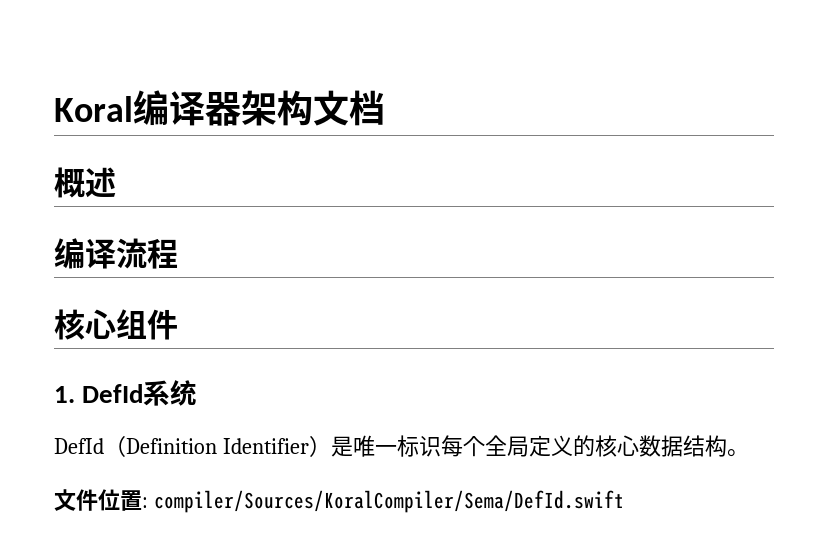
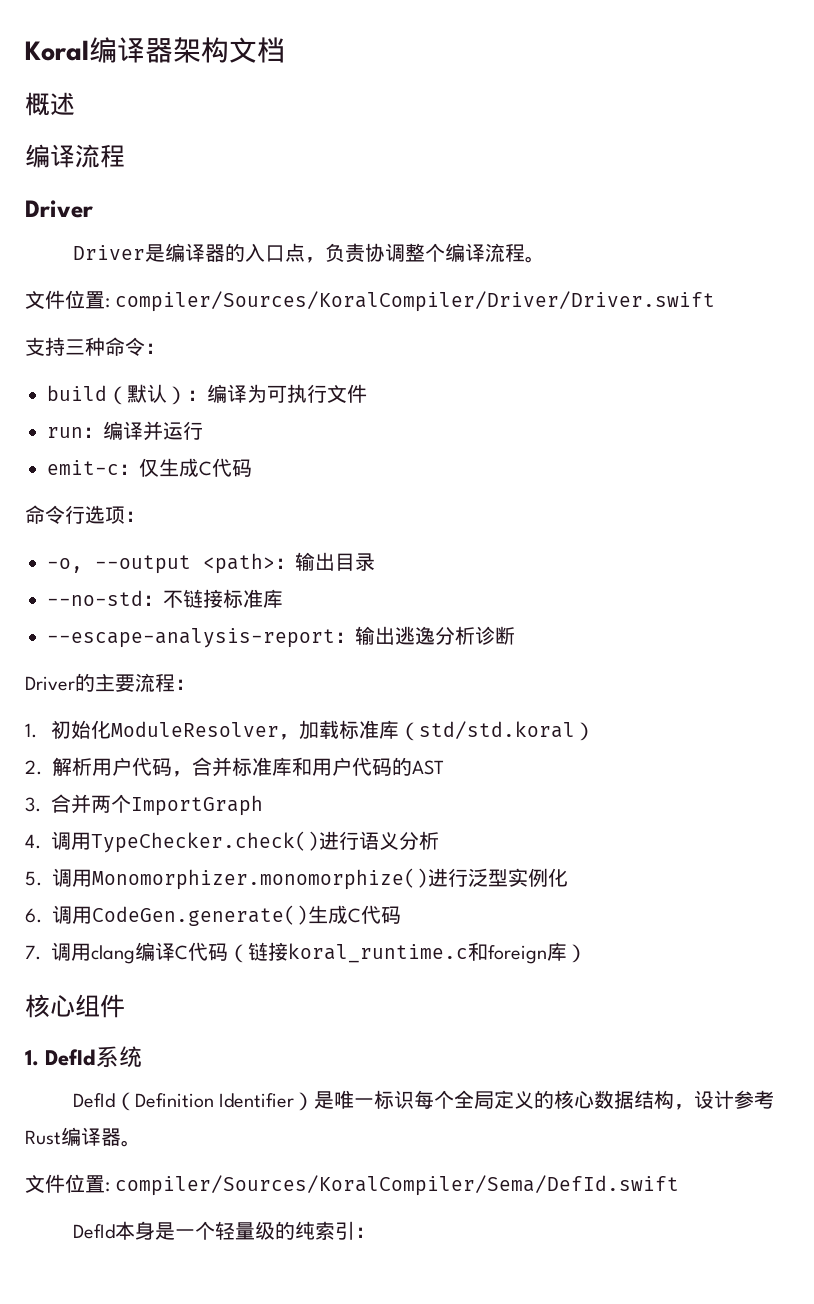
(178, 253) none -> [25,200,93,218] [72,243,545,263] [25,290,716,312] [25,337,165,356] [47,384,367,405] [47,421,203,441] [47,458,252,477] [25,505,145,524] [47,552,375,574] [47,589,283,608] [47,626,515,648] [25,673,195,692] [25,720,596,741] [25,757,444,777] [25,794,264,816] [25,831,440,853] [25,868,568,890] [25,905,401,926] [25,942,588,964] // Driver // Driver是编译器的入口点，负责协调整个编译流程。 // 文件位置: compiler/Sources/KoralCompiler/Driver/Driver.swift // 支持三种命令： // build（默认）：编译为可执行文件 // run：编译并运行 // emit-c：仅生成C代码 // 命令行选项： // -o, --output <path>：输出目录 // --no-std：不链接标准库 // --escape-analysis-report：输出逃逸分析诊断 // Driver的主要流程： // 1.初始化ModuleResolver，加载标准库（std/std.koral） // 2.解析用户代码，合并标准库和用户代码的AST // 3.合并两个ImportGraph // 4.调用TypeChecker.check()进行语义分析 // 5.调用Monomorphizer.monomorphize()进行泛型实例化 // 6.调用CodeGen.generate()生成C代码 // 7.调用clang编译C代码（链接koral_runtime.c和foreign库）
(727, 446) none -> [674,1090,775,1110] [25,1127,121,1146] ，设计参考Rust编译器
(624, 501) none -> [72,1221,375,1240] // DefId本身是一个轻量级的纯索引：

